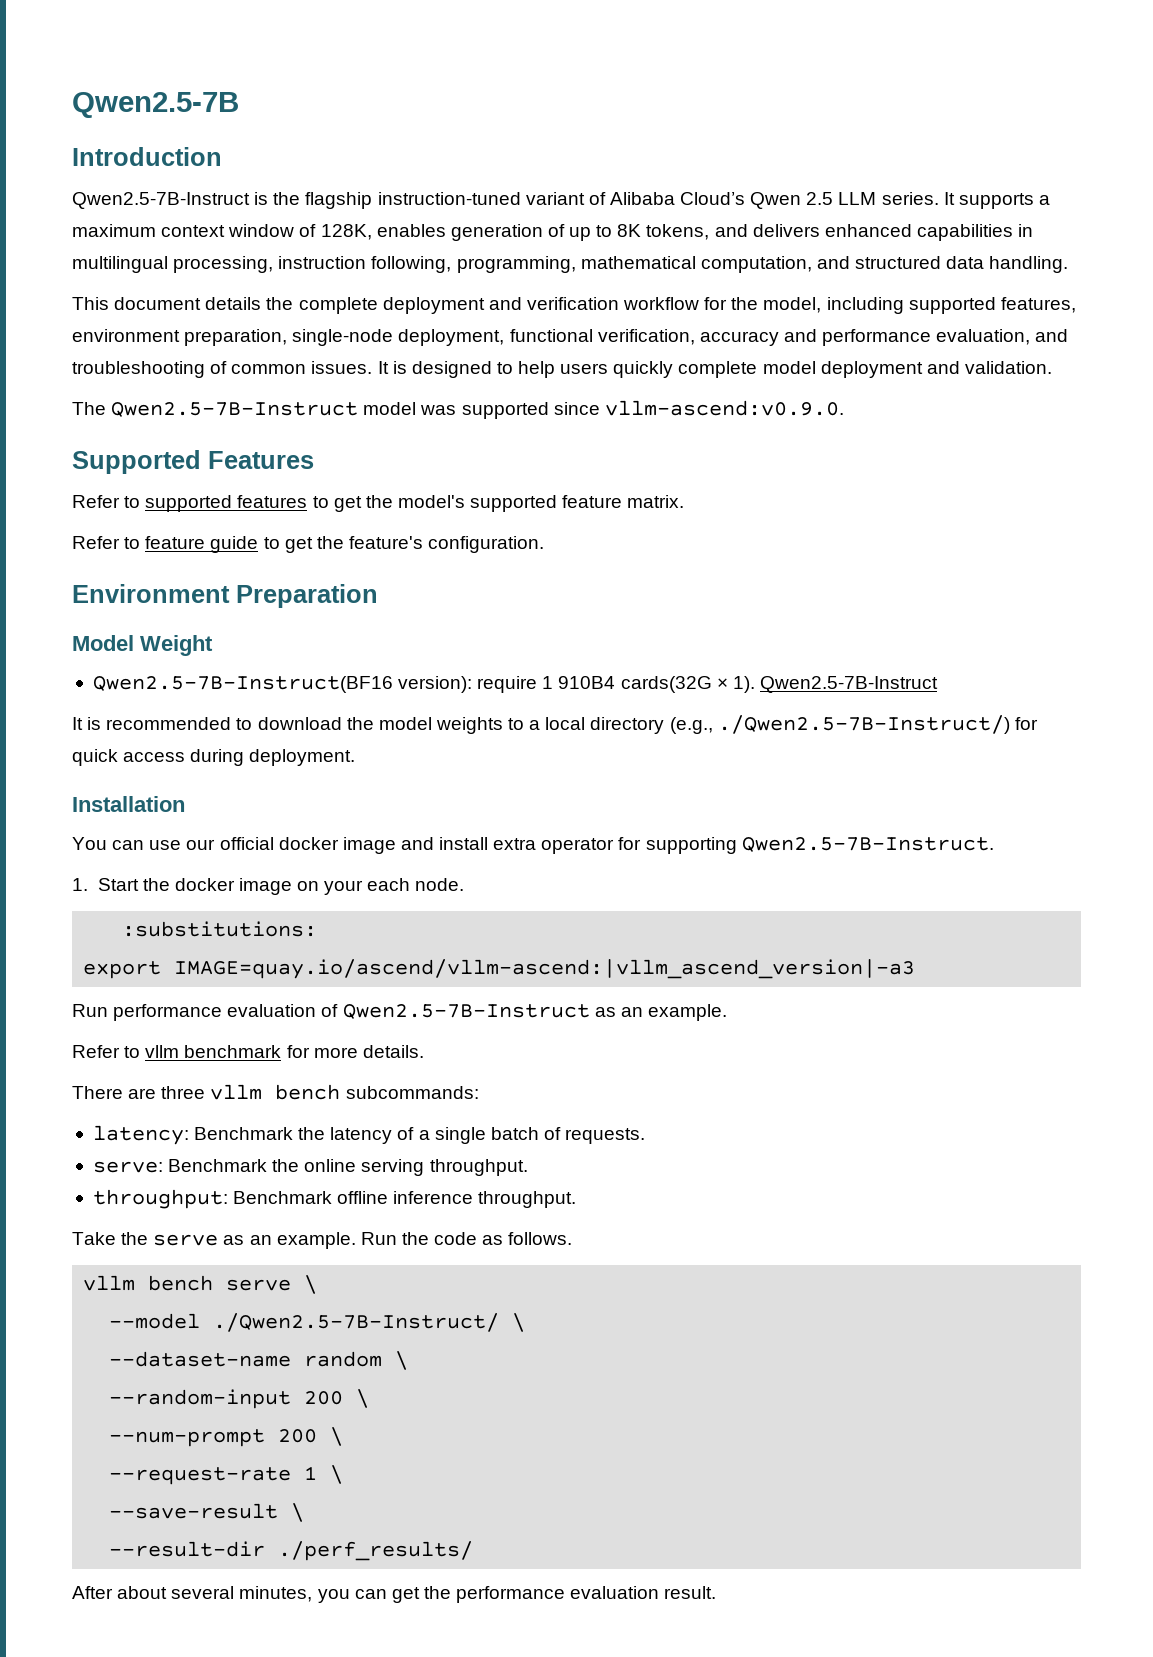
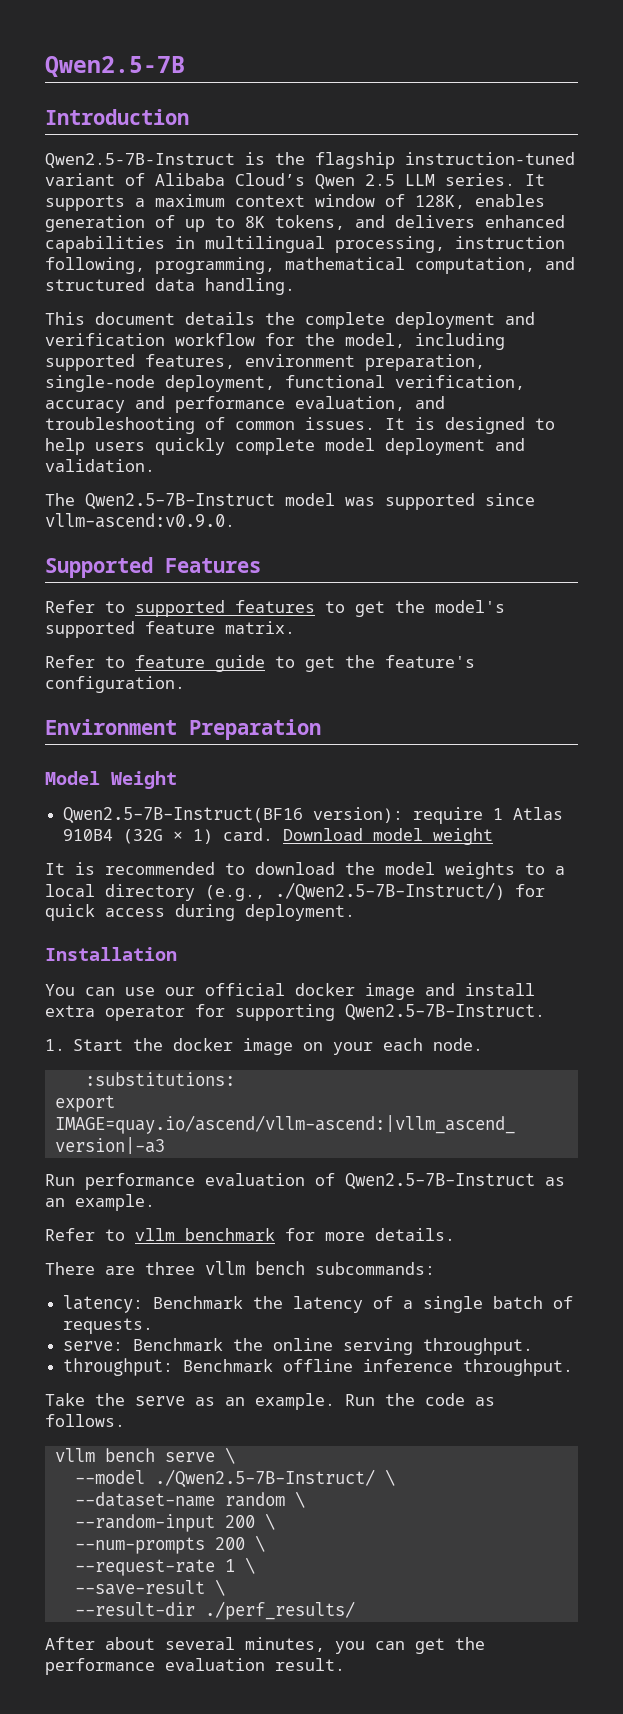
[558,676,938,693] 910B4 cards(32G × 1). Qwen2.5-7B-Instruct -> [513,807,564,820] [63,828,494,845] Atlas 910B4 (32G × 1) card. Download model weight
[109,1429,266,1447] --num-prompt -> [74,1537,205,1554] --num-prompts

